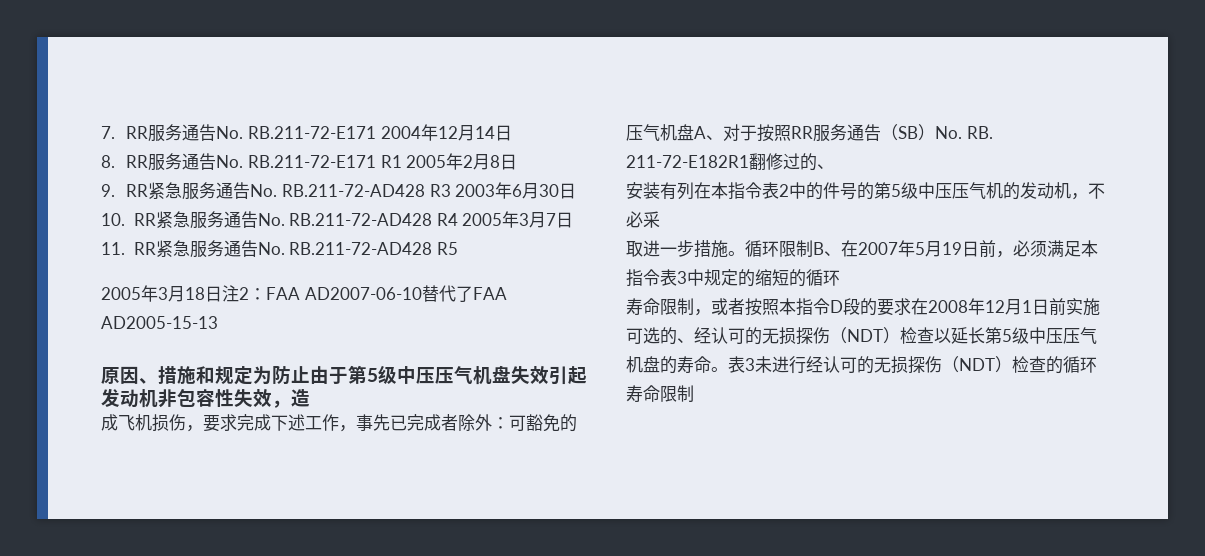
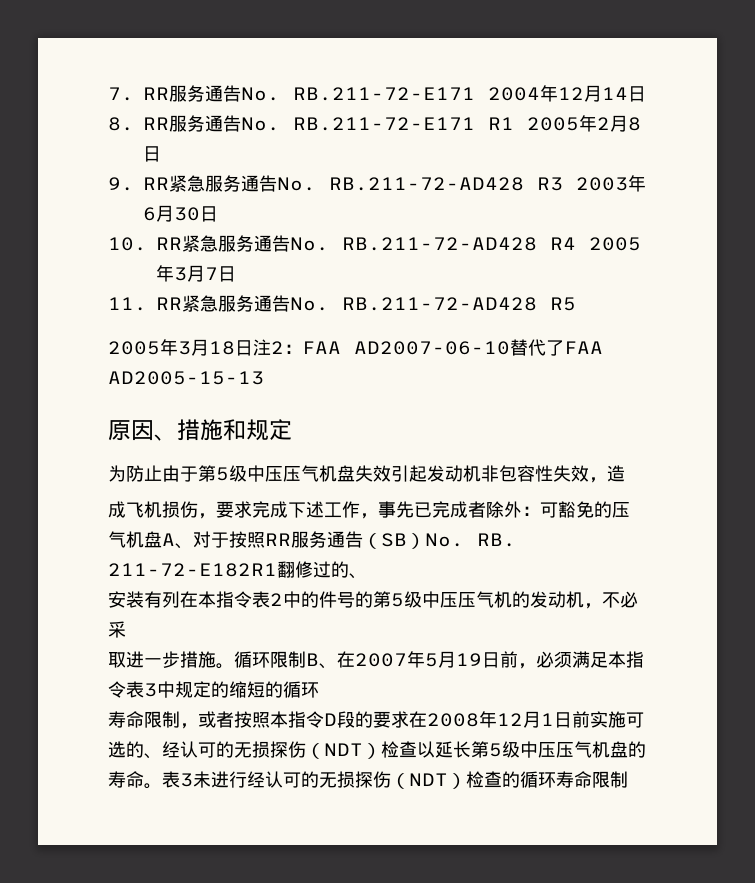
(253, 375) none -> (292, 429) //

